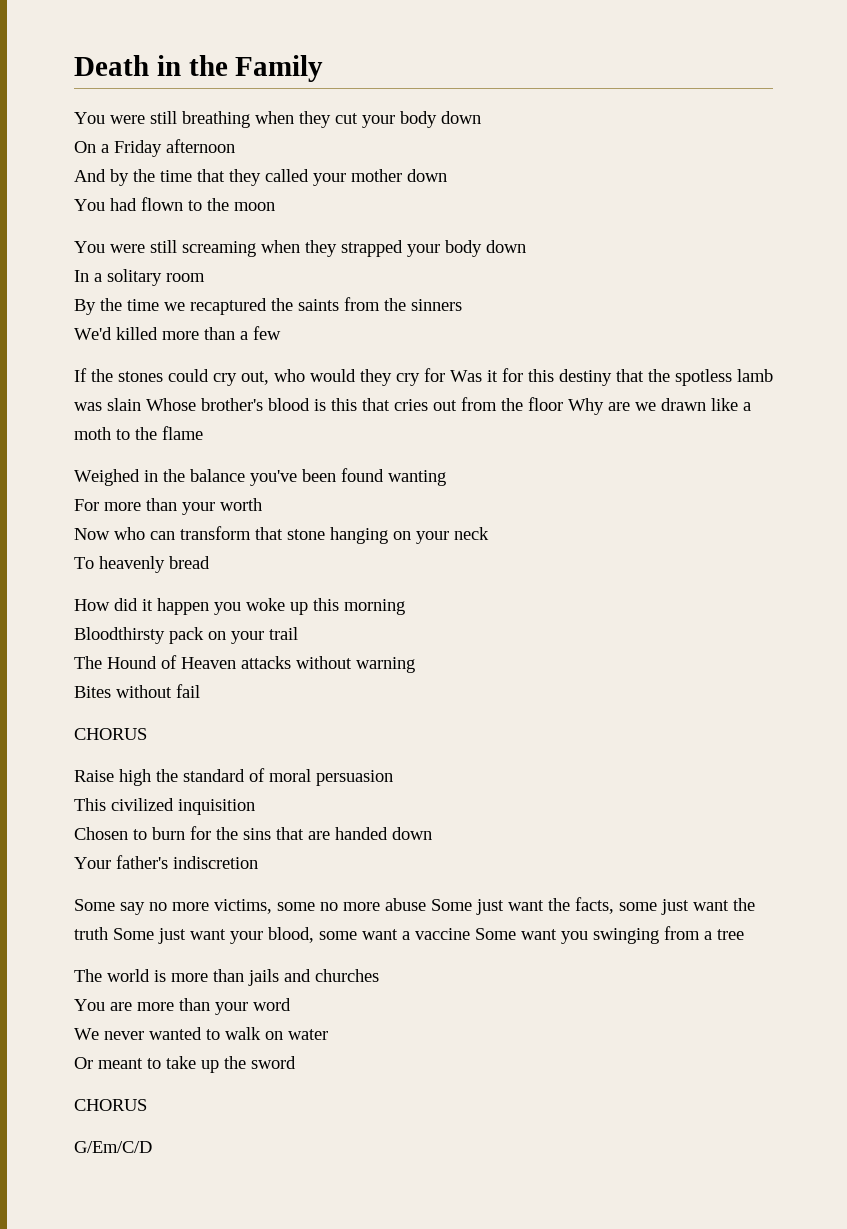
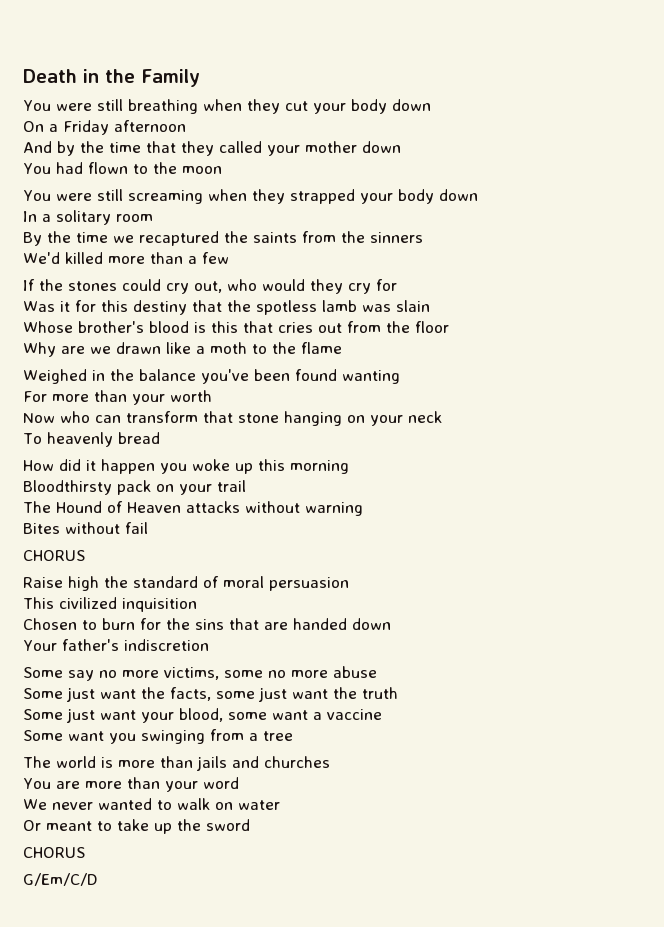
(445, 375) none -> (397, 285) //
(141, 404) none -> (430, 306) //
(563, 404) none -> (449, 327) //
(426, 904) none -> (377, 672) //
(108, 933) none -> (398, 693) //
(470, 934) none -> (382, 714) //

